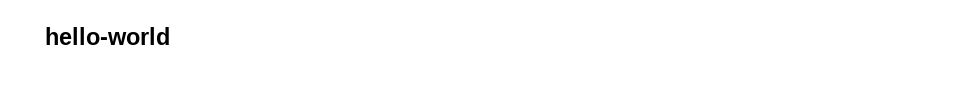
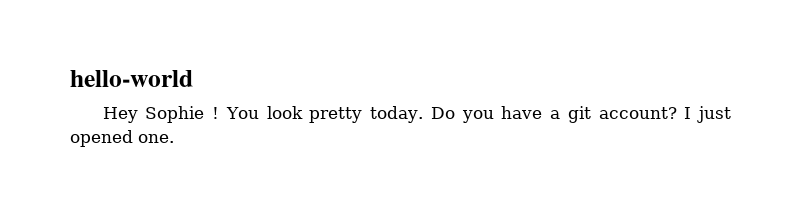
(170, 36) none -> [102,106,731,123] [70,130,174,147] // Hey Sophie ! You look pretty today. Do you have a git account? I just opened one.

